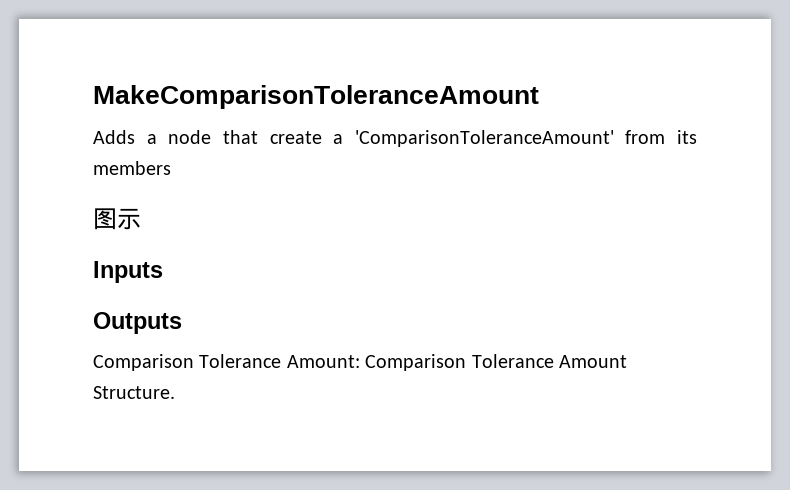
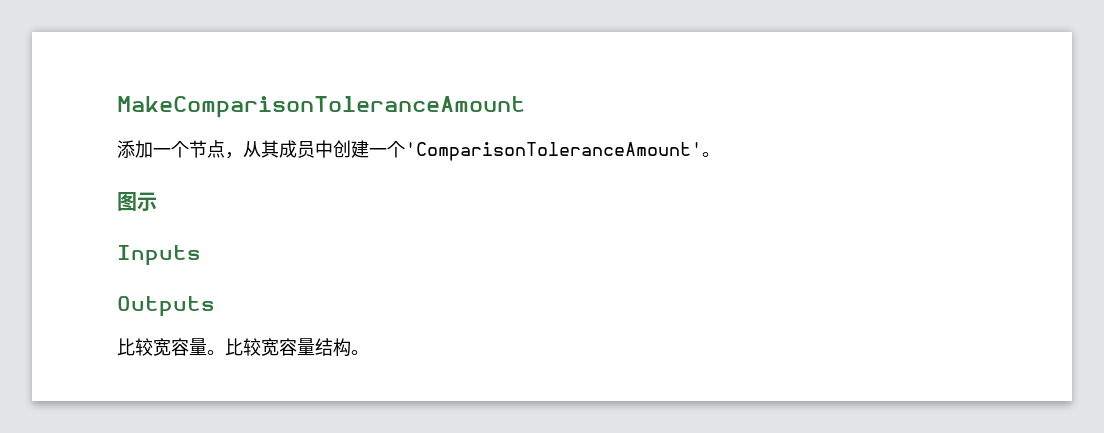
[93,130,697,147] [93,161,171,175] [93,208,141,230] [93,261,163,283] [93,312,182,334] [93,354,627,371] [93,386,175,399] Adds a node that create a 'ComparisonToleranceAmount' from its members // 图示 // Inputs // Outputs // Comparison Tolerance Amount: Comparison Tolerance Amount Structure. -> [117,140,720,161] [117,192,157,211] [117,245,201,266] [117,296,215,317] [117,338,369,357] 添加一个节点，从其成员中创建一个'ComparisonToleranceAmount'。 // 图示 // Inputs // Outputs // 比较宽容量。比较宽容量结构。

